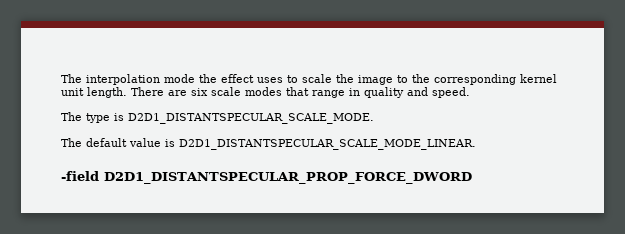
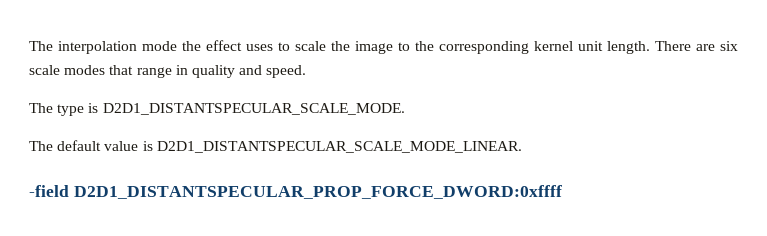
[104,172,472,184] D2D1_DISTANTSPECULAR_PROP_FORCE_DWORD -> [73,185,562,199] D2D1_DISTANTSPECULAR_PROP_FORCE_DWORD:0xffff

